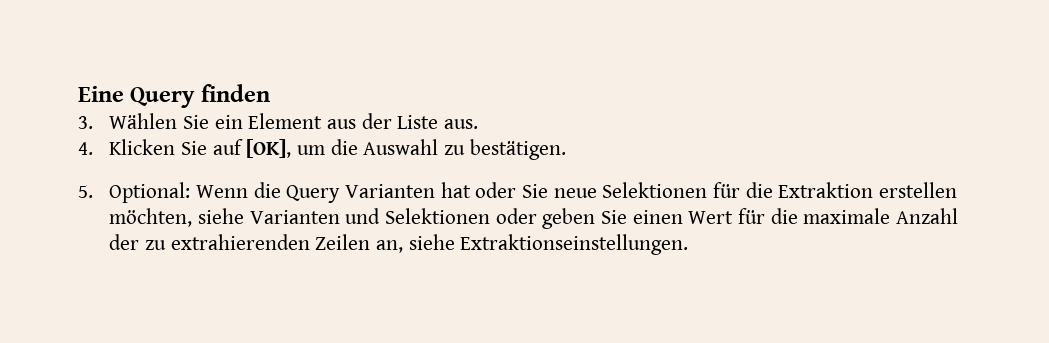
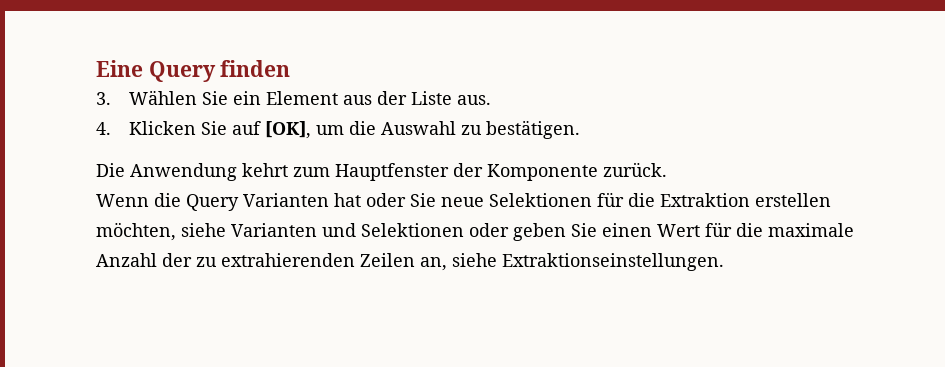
[78,182,191,203] 5. Optional: -> [96,162,667,181] Die Anwendung kehrt zum Hauptfenster der Komponente zurück. //

